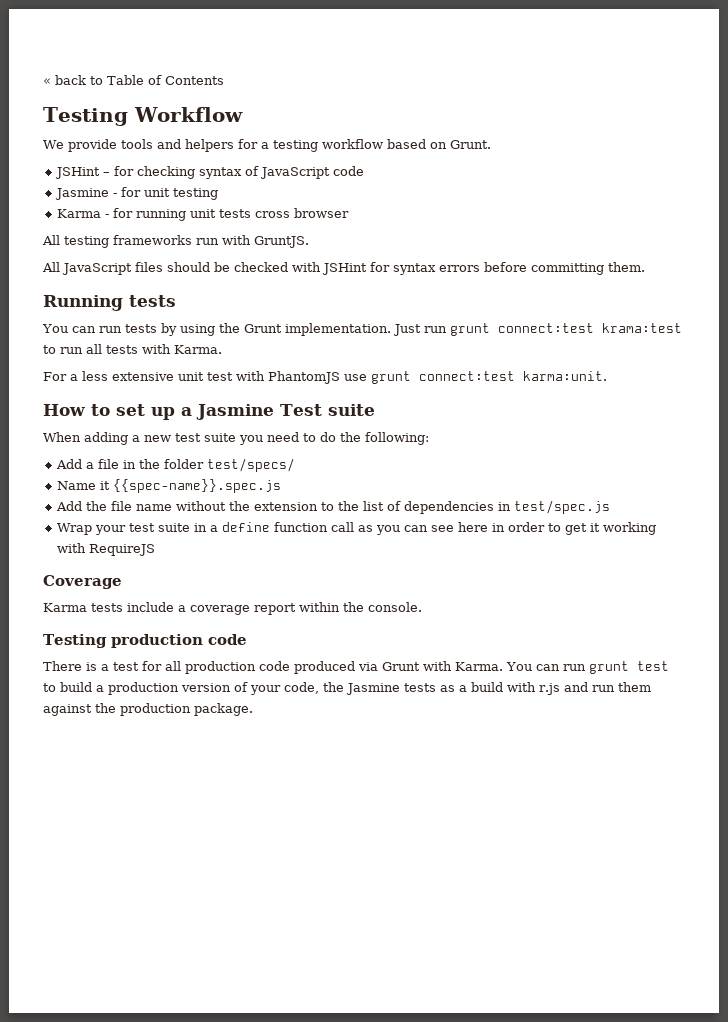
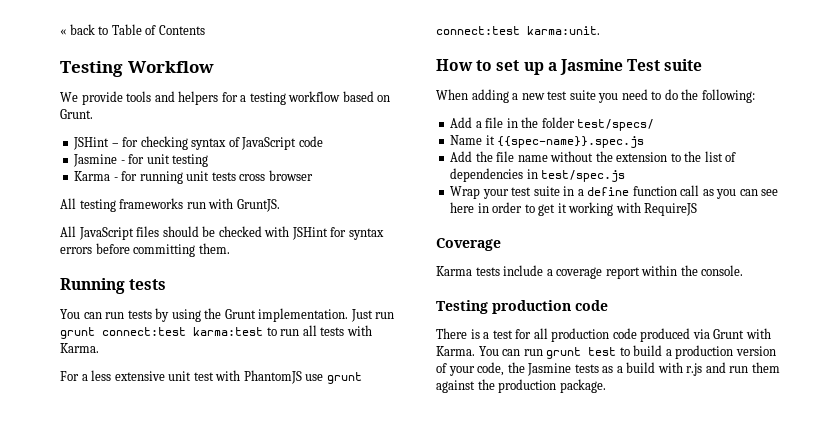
[601,323,682,333] krama:test -> [193,327,263,336] karma:test

